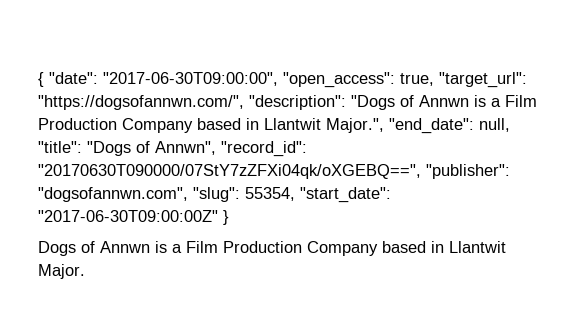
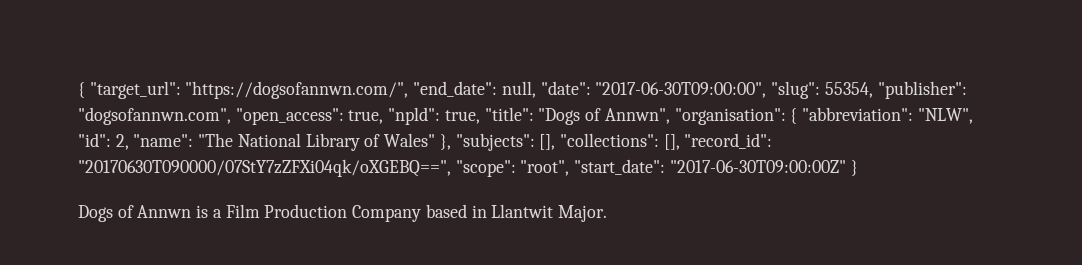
[38,72,527,88] [38,95,537,110] [38,118,510,134] [38,141,307,157] [38,164,510,179] [38,187,295,202] { "date": "2017-06-30T09:00:00", "open_access": true, "target_url": "https://dogsofannwn.com/", "description": "Dogs of Annwn is a Film Production Company based in Llantwit Major.", "end_date": null, "title": "Dogs of Annwn", "record_id": "20170630T090000/07StY7zZFXi04qk/oXGEBQ==", "publisher": "dogsofannwn.com", "slug": 55354, -> [78,81,967,99] [78,107,973,125] [78,133,773,151] [78,159,570,177] { "target_url": "https://dogsofannwn.com/", "end_date": null, "date": "2017-06-30T09:00:00", "slug": 55354, "publisher": "dogsofannwn.com", "open_access": true, "npld": true, "title": "Dogs of Annwn", "organisation": { "abbreviation": "NLW", "id": 2, "name": "The National Library of Wales" }, "subjects": [], "collections": [], "record_id": "20170630T090000/07StY7zZFXi04qk/oXGEBQ==", "scope": "root",

